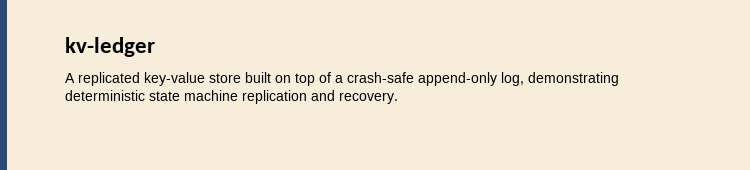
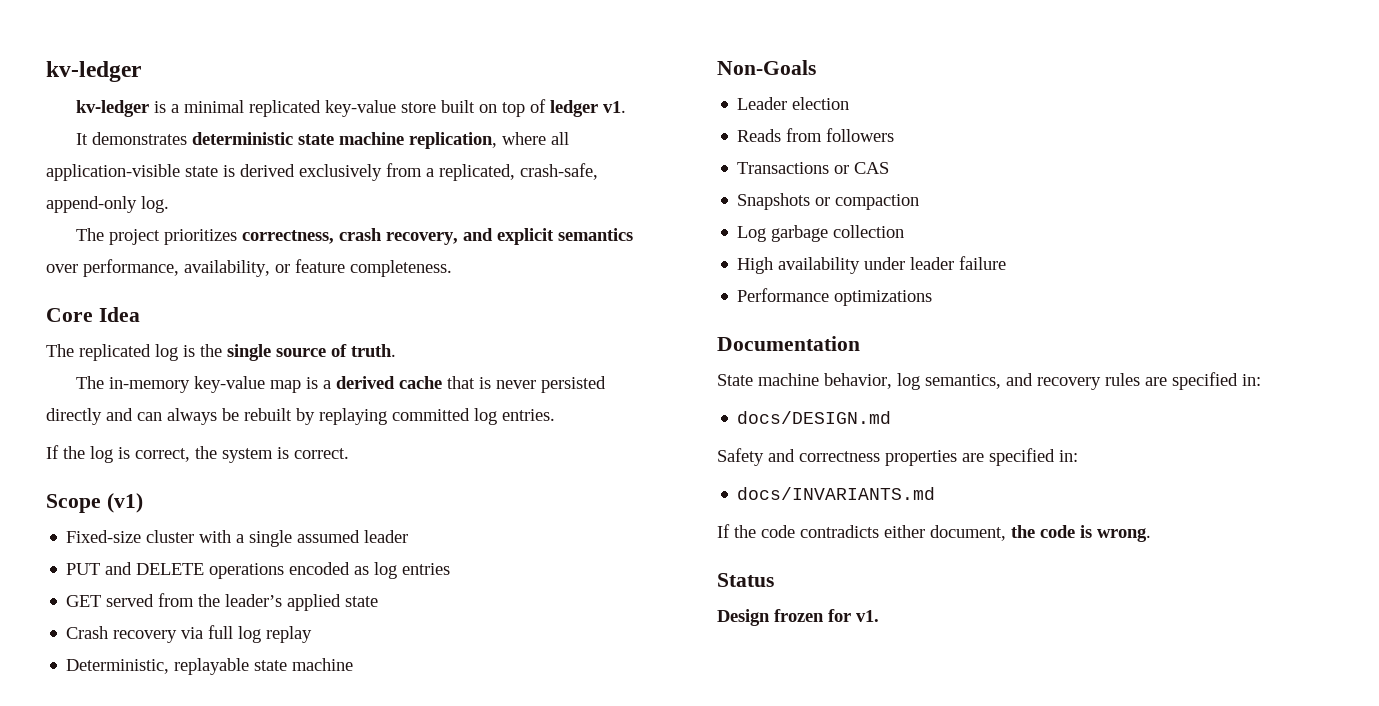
[65,73,75,83] A -> [76,100,245,117] kv-ledger is a minimal
[335,72,619,86] [65,90,398,104] a crash-safe append-only log, demonstrating deterministic state machine replication and recovery. -> [550,100,627,117] [76,132,570,149] [46,163,598,181] [46,196,169,213] [76,228,634,245] [46,259,452,277] [46,307,140,322] [46,344,396,361] [76,376,607,393] [46,408,555,425] [46,445,349,463] [46,493,143,513] [66,530,409,547] [66,562,451,579] [66,593,379,611] [66,625,313,643] [66,658,354,675] [717,60,816,75] [737,97,850,110] [737,128,895,142] [737,162,890,174] [737,193,920,210] [737,225,905,242] [737,256,1007,274] [737,288,933,306] [717,336,860,351] [717,372,1261,390] [737,411,892,424] [717,448,1078,466] [737,487,936,500] [717,524,1151,542] [717,573,774,587] [717,609,879,626] ledger v1. // It demonstrates deterministic state machine replication, where all application-visible state is derived exclusively from a replicated, crash-safe, append-only log. // The project prioritizes correctness, crash recovery, and explicit semantics over performance, availability, or feature completeness. // Core Idea // The replicated log is the single source of truth. // The in-memory key-value map is a derived cache that is never persisted directly and can always be rebuilt by replaying committed log entries. // If the log is correct, the system is correct. // Scope (v1) // Fixed-size cluster with a single assumed leader // PUT and DELETE operations encoded as log entries // GET served from the leader’s applied state // Crash recovery via full log replay // Deterministic, replayable state machine // Non-Goals // Leader election // Reads from followers // Transactions or CAS // Snapshots or compaction // Log garbage collection // High availability under leader failure // Performance optimizations // Documentation // State machine behavior, log semantics, and recovery rules are specified in: // docs/DESIGN.md // Safety and correctness properties are specified in: // docs/INVARIANTS.md // If the code contradicts either document, the code is wrong. // Status // Design frozen for v1.

